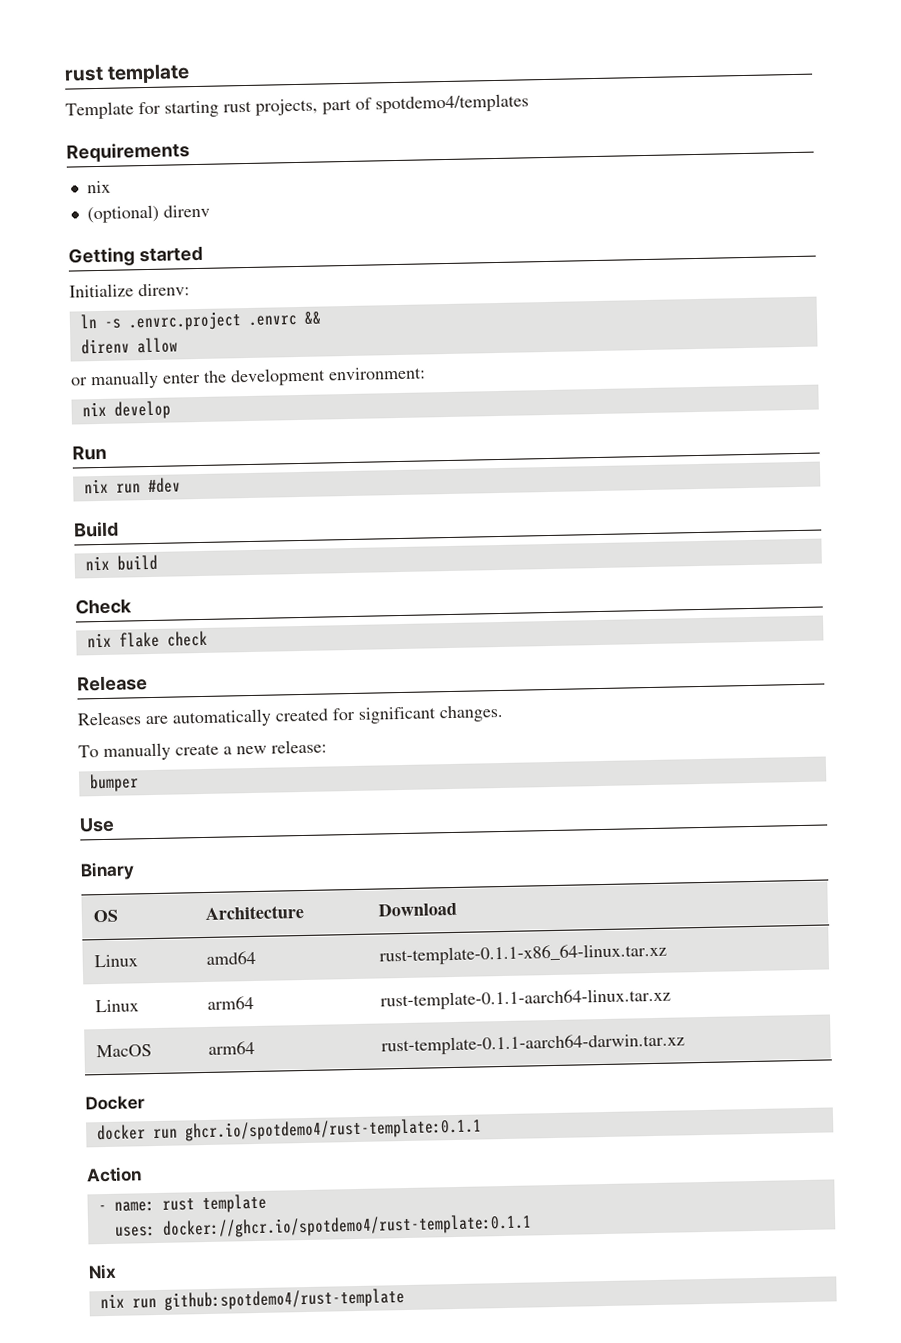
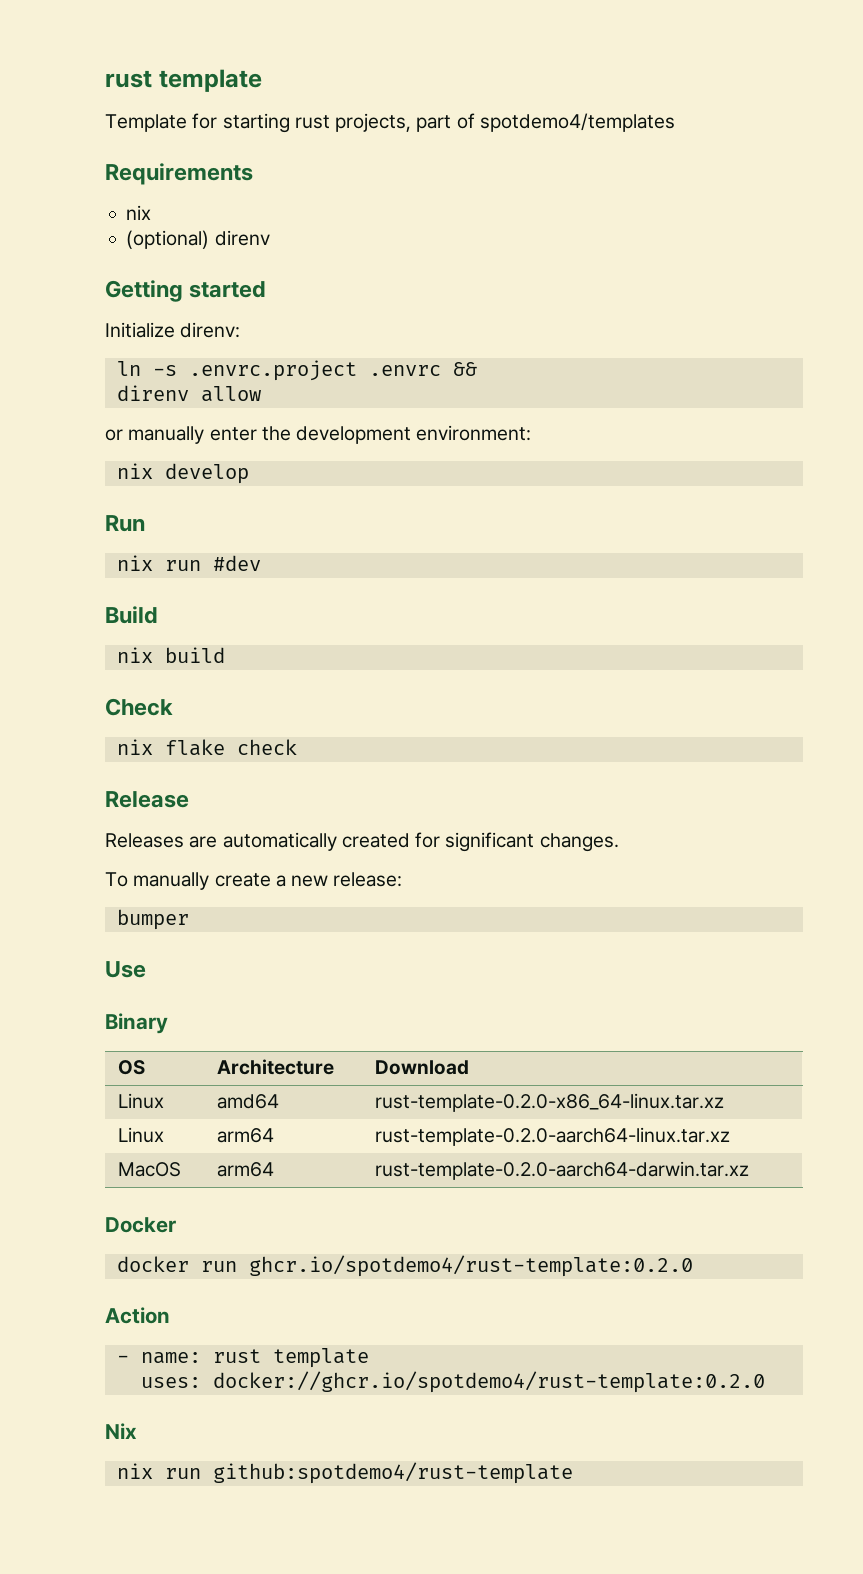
[379,942,668,966] rust-template-0.1.1-x86_64-linux.tar.xz -> [375,1093,725,1112] rust-template-0.2.0-x86_64-linux.tar.xz
[380,987,672,1011] rust-template-0.1.1-aarch64-linux.tar.xz -> [375,1127,731,1146] rust-template-0.2.0-aarch64-linux.tar.xz
[381,1032,686,1056] rust-template-0.1.1-aarch64-darwin.tar.xz -> [375,1161,750,1180] rust-template-0.2.0-aarch64-darwin.tar.xz
[184,1117,482,1142] ghcr.io/spotdemo4/rust-template:0.1.1 -> [248,1255,693,1277] ghcr.io/spotdemo4/rust-template:0.2.0
[161,1213,532,1239] docker://ghcr.io/spotdemo4/rust-template:0.1.1 -> [212,1371,765,1393] docker://ghcr.io/spotdemo4/rust-template:0.2.0

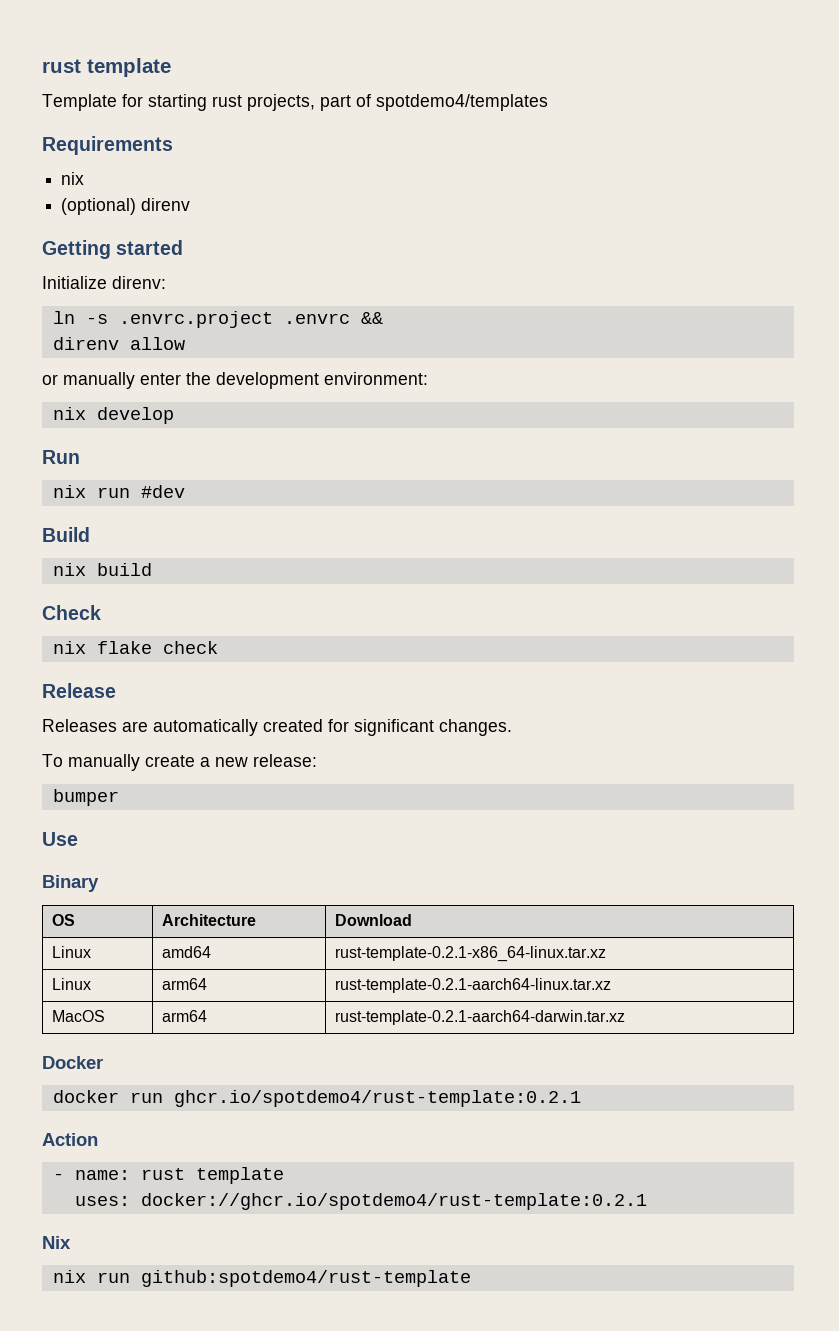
[375,1093,725,1112] rust-template-0.2.0-x86_64-linux.tar.xz -> [334,946,606,962] rust-template-0.2.1-x86_64-linux.tar.xz
[375,1127,731,1146] rust-template-0.2.0-aarch64-linux.tar.xz -> [334,978,611,993] rust-template-0.2.1-aarch64-linux.tar.xz
[375,1161,750,1180] rust-template-0.2.0-aarch64-darwin.tar.xz -> [334,1010,625,1025] rust-template-0.2.1-aarch64-darwin.tar.xz
[248,1255,693,1277] ghcr.io/spotdemo4/rust-template:0.2.0 -> [173,1090,581,1107] ghcr.io/spotdemo4/rust-template:0.2.1
[212,1371,765,1393] docker://ghcr.io/spotdemo4/rust-template:0.2.0 -> [140,1193,647,1210] docker://ghcr.io/spotdemo4/rust-template:0.2.1

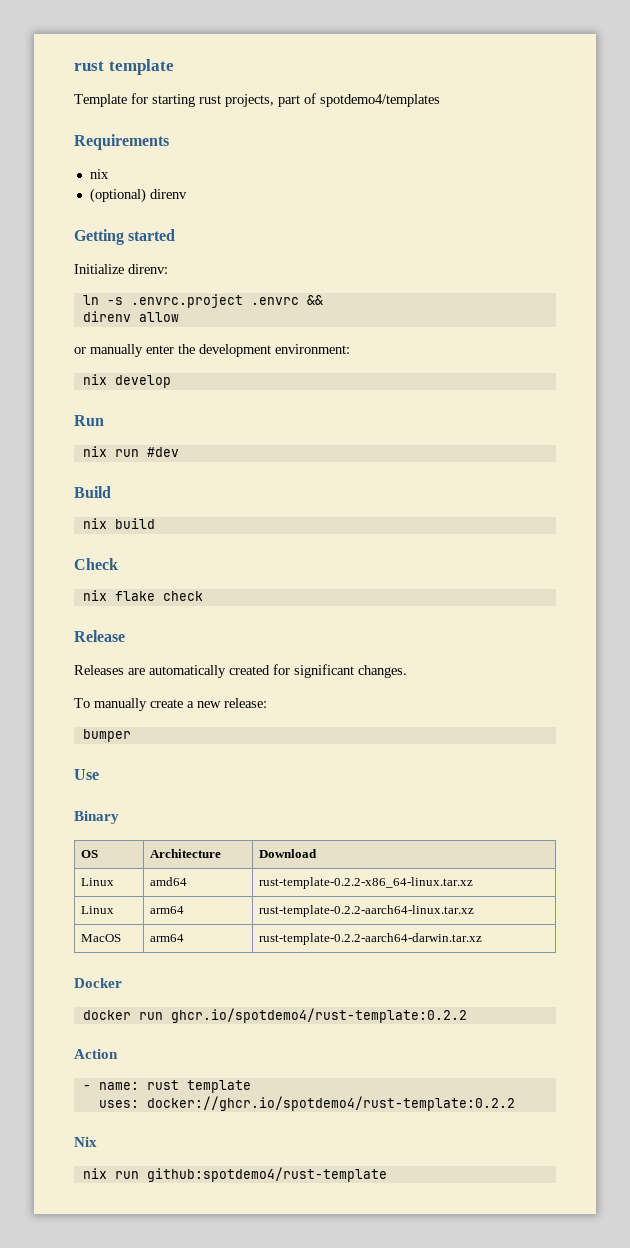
[334,946,606,962] rust-template-0.2.1-x86_64-linux.tar.xz -> [258,877,473,889] rust-template-0.2.2-x86_64-linux.tar.xz
[334,978,611,993] rust-template-0.2.1-aarch64-linux.tar.xz -> [258,905,474,917] rust-template-0.2.2-aarch64-linux.tar.xz
[334,1010,625,1025] rust-template-0.2.1-aarch64-darwin.tar.xz -> [258,933,482,945] rust-template-0.2.2-aarch64-darwin.tar.xz
[173,1090,581,1107] ghcr.io/spotdemo4/rust-template:0.2.1 -> [170,1008,467,1023] ghcr.io/spotdemo4/rust-template:0.2.2
[140,1193,647,1210] docker://ghcr.io/spotdemo4/rust-template:0.2.1 -> [146,1096,515,1111] docker://ghcr.io/spotdemo4/rust-template:0.2.2

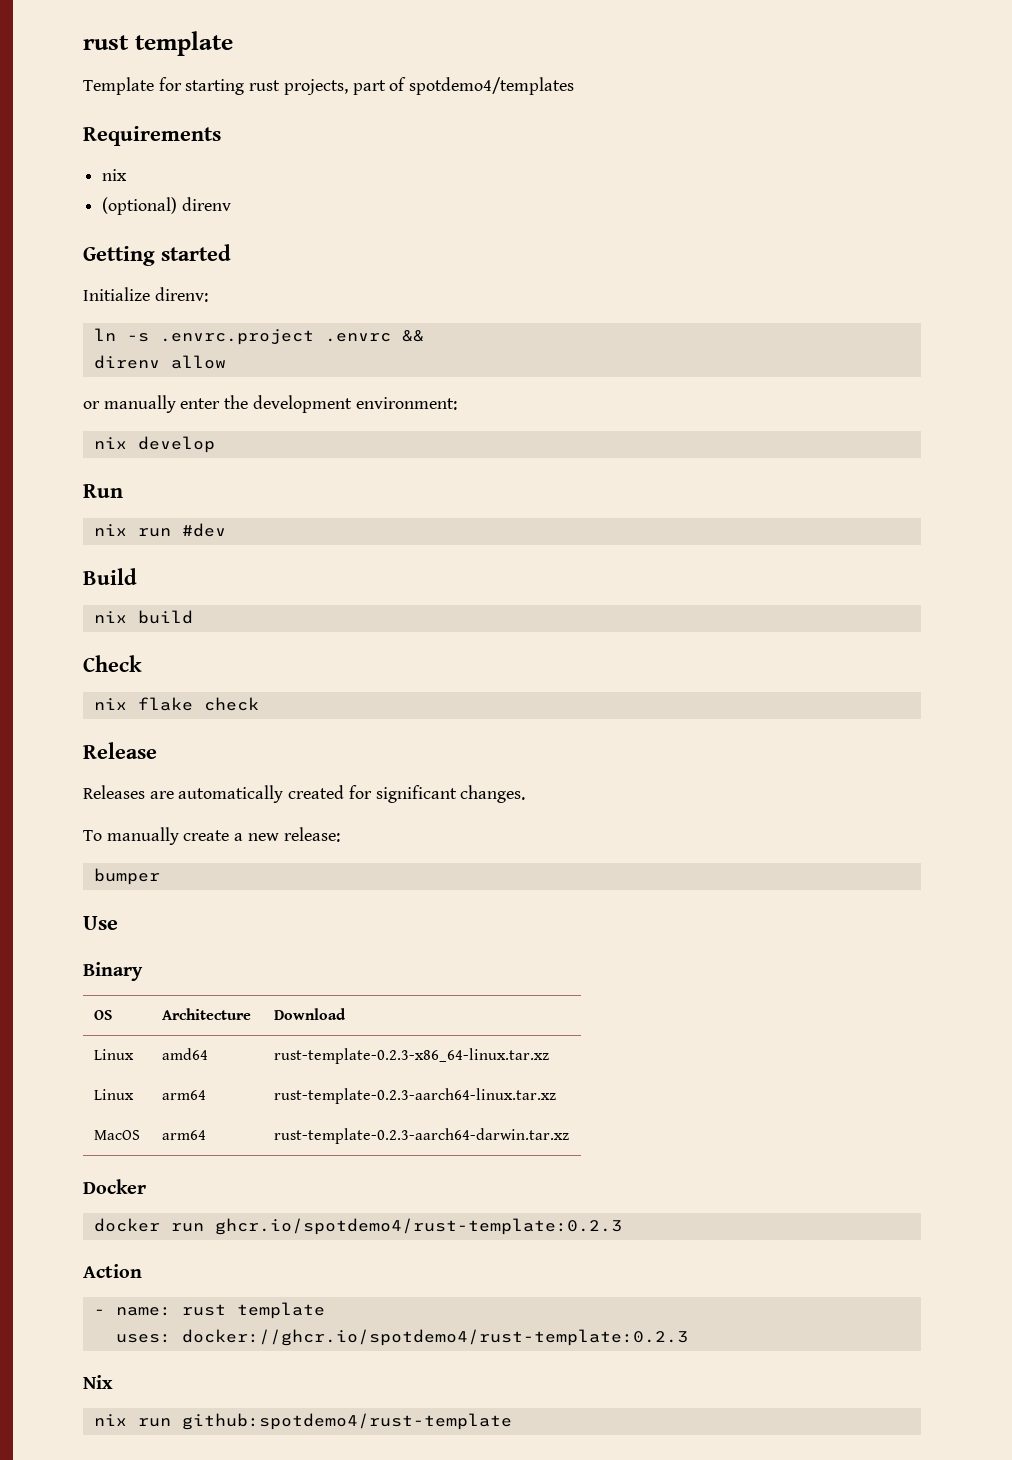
[258,877,473,889] rust-template-0.2.2-x86_64-linux.tar.xz -> [273,1048,549,1064] rust-template-0.2.3-x86_64-linux.tar.xz
[258,905,474,917] rust-template-0.2.2-aarch64-linux.tar.xz -> [273,1088,556,1104] rust-template-0.2.3-aarch64-linux.tar.xz
[258,933,482,945] rust-template-0.2.2-aarch64-darwin.tar.xz -> [273,1128,569,1144] rust-template-0.2.3-aarch64-darwin.tar.xz
[170,1008,467,1023] ghcr.io/spotdemo4/rust-template:0.2.2 -> [214,1218,622,1235] ghcr.io/spotdemo4/rust-template:0.2.3
[146,1096,515,1111] docker://ghcr.io/spotdemo4/rust-template:0.2.2 -> [181,1329,688,1346] docker://ghcr.io/spotdemo4/rust-template:0.2.3

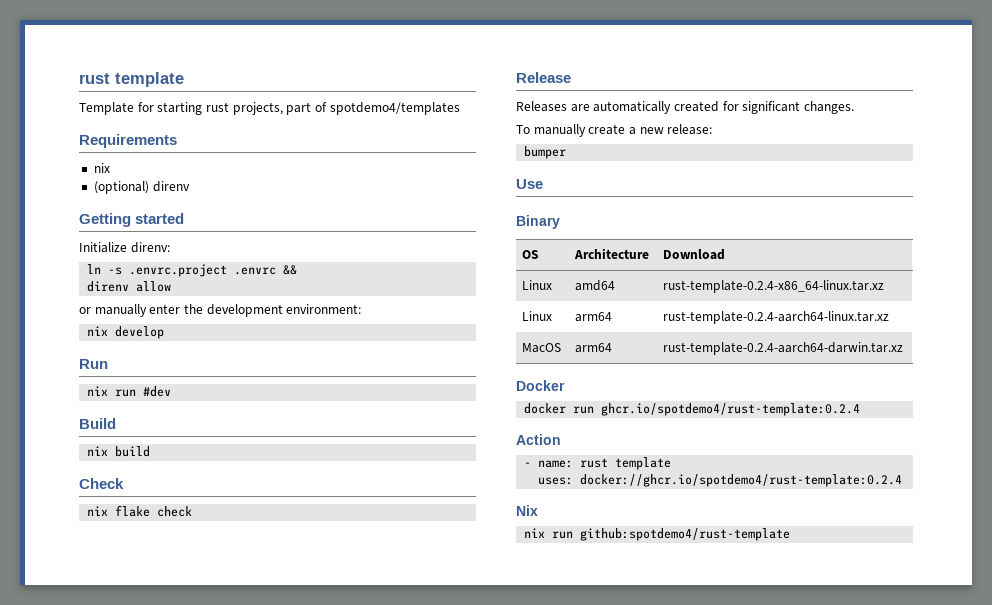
[273,1048,549,1064] rust-template-0.2.3-x86_64-linux.tar.xz -> [663,280,885,293] rust-template-0.2.4-x86_64-linux.tar.xz
[273,1088,556,1104] rust-template-0.2.3-aarch64-linux.tar.xz -> [663,311,890,324] rust-template-0.2.4-aarch64-linux.tar.xz
[273,1128,569,1144] rust-template-0.2.3-aarch64-darwin.tar.xz -> [663,342,904,355] rust-template-0.2.4-aarch64-darwin.tar.xz
[214,1218,622,1235] ghcr.io/spotdemo4/rust-template:0.2.3 -> [601,403,861,416] ghcr.io/spotdemo4/rust-template:0.2.4
[181,1329,688,1346] docker://ghcr.io/spotdemo4/rust-template:0.2.3 -> [580,474,903,487] docker://ghcr.io/spotdemo4/rust-template:0.2.4

